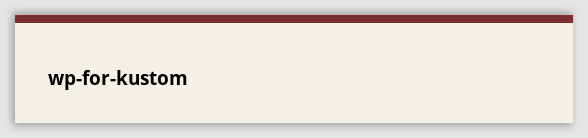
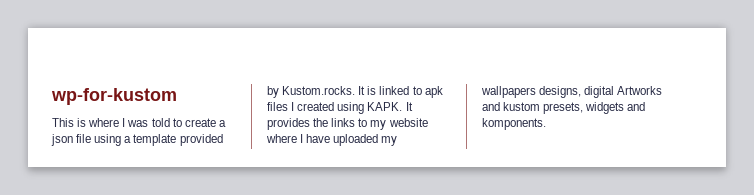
(188, 80) none -> [52,118,226,127] [51,134,223,146] [267,86,443,98] [267,102,413,114] [267,118,428,130] [266,134,398,146] [481,86,663,98] [482,102,646,114] [482,118,546,130] // This is where I was told to create a json file using a template provided by Kustom.rocks. It is linked to apk files I created using KAPK. It provides the links to my website where I have uploaded my wallpapers designs, digital Artworks and kustom presets, widgets and komponents.

